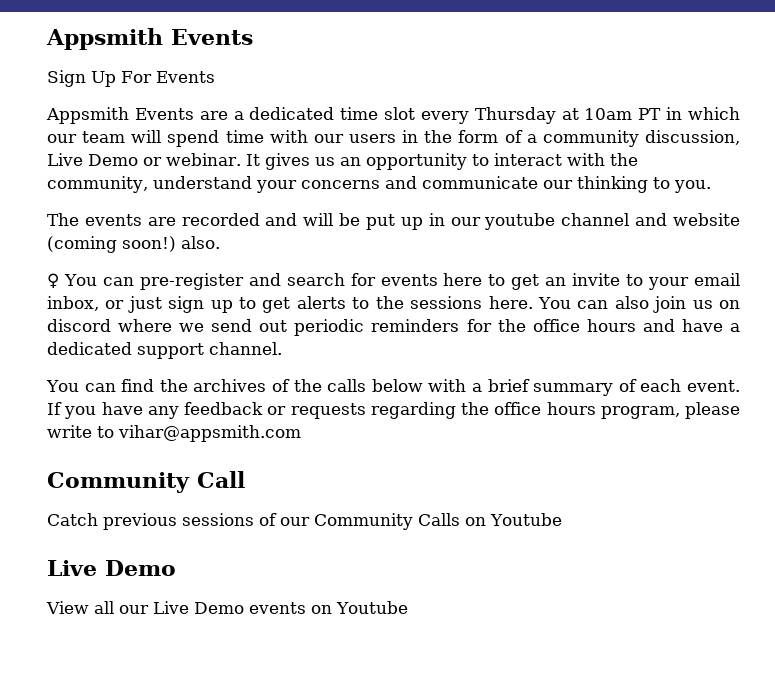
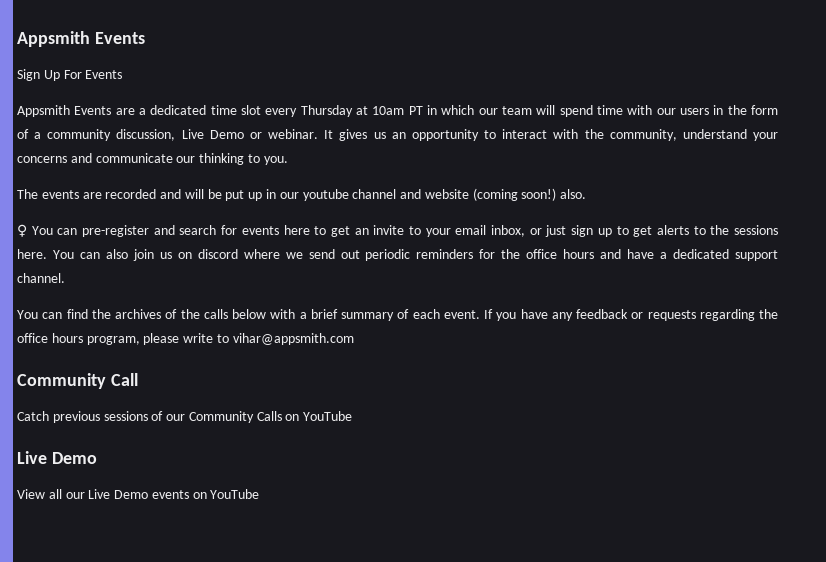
[490,513,562,526] Youtube -> [303,411,353,421] YouTube
[336,601,408,614] Youtube -> [210,489,260,499] YouTube

